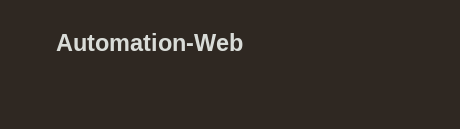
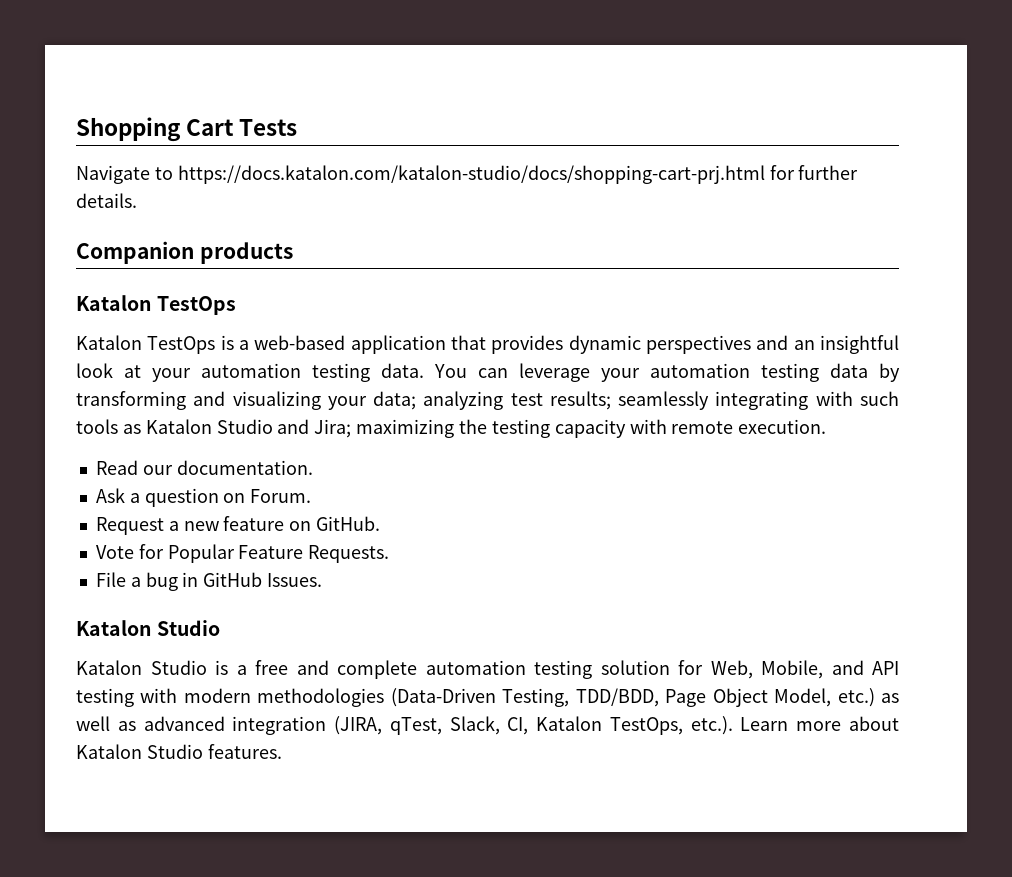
[56,33,243,51] Automation-Web -> [76,117,298,142] [76,165,859,184] [76,193,137,208] [76,241,293,264] [76,295,237,315] [76,335,900,354] [76,363,900,382] [76,391,899,410] [76,419,827,438] [95,460,313,475] [95,488,312,507] [95,516,381,535] [95,544,390,563] [95,572,323,591] [76,620,221,636] [76,660,899,679] [76,688,900,707] [76,716,899,735] [76,744,282,759] Shopping Cart Tests // Navigate to https://docs.katalon.com/katalon-studio/docs/shopping-cart-prj.html for further details. // Companion products // Katalon TestOps // Katalon TestOps is a web-based application that provides dynamic perspectives and an insightful look at your automation testing data. You can leverage your automation testing data by transforming and visualizing your data; analyzing test results; seamlessly integrating with such tools as Katalon Studio and Jira; maximizing the testing capacity with remote execution. // Read our documentation. // Ask a question on Forum. // Request a new feature on GitHub. // Vote for Popular Feature Requests. // File a bug in GitHub Issues. // Katalon Studio // Katalon Studio is a free and complete automation testing solution for Web, Mobile, and API testing with modern methodologies (Data-Driven Testing, TDD/BDD, Page Object Model, etc.) as well as advanced integration (JIRA, qTest, Slack, CI, Katalon TestOps, etc.). Learn more about Katalon Studio features.

